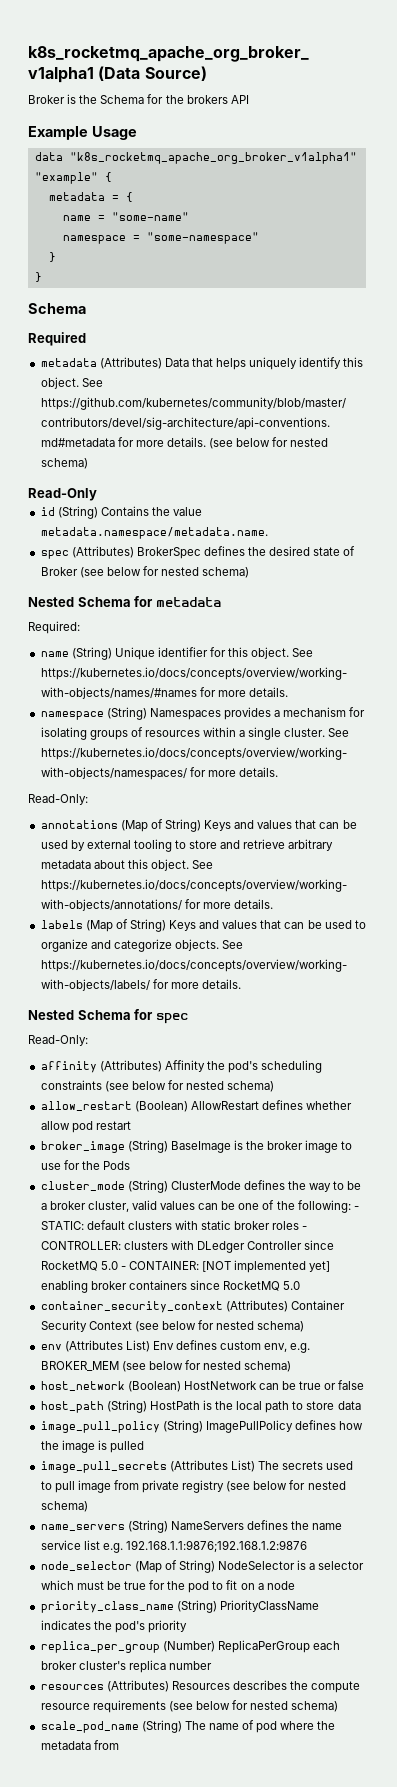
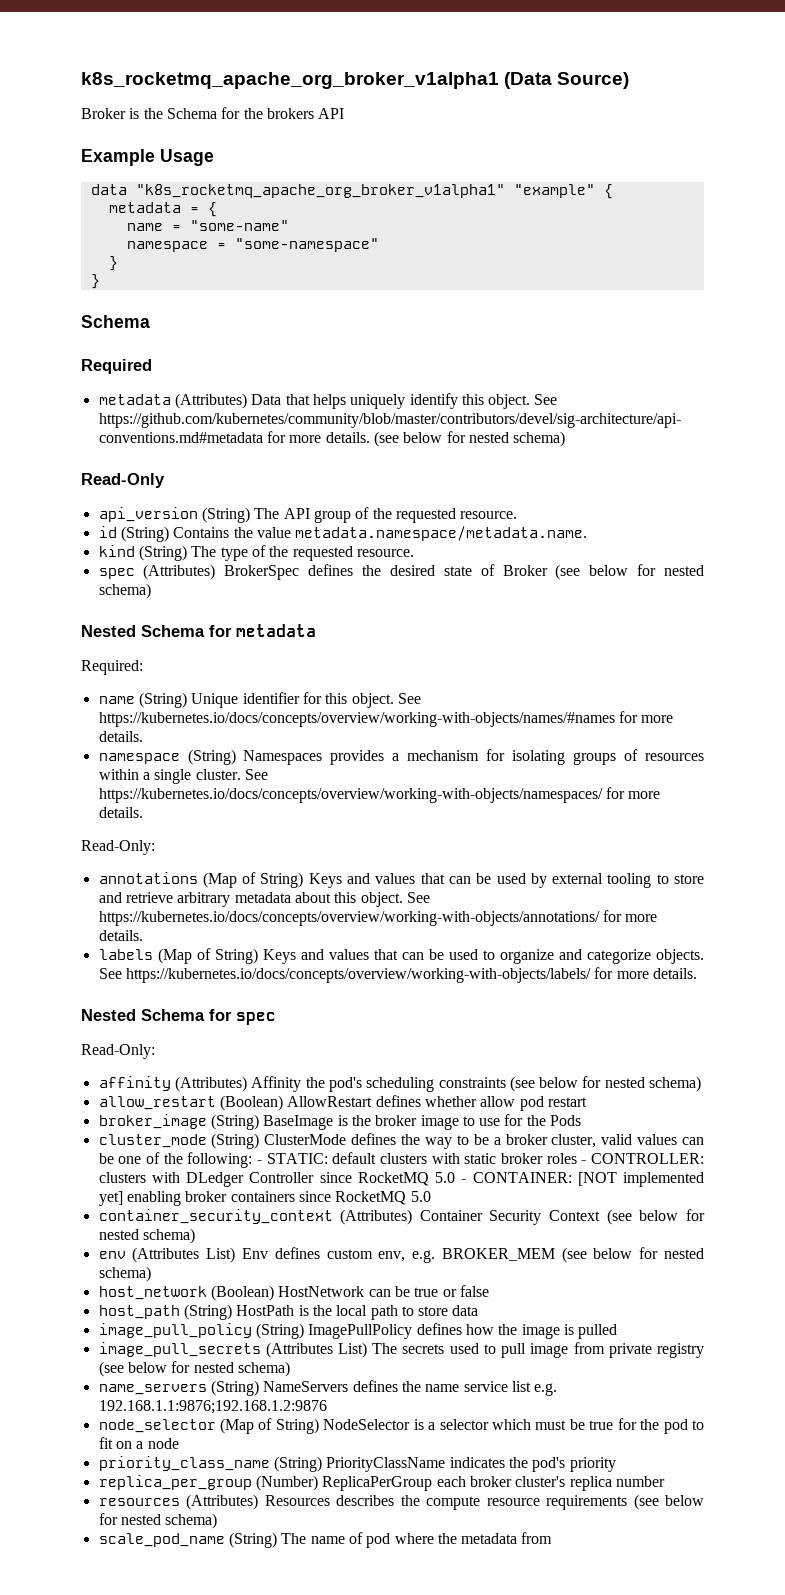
(97, 494) none -> [98,507,518,523] // api_version (String) The API group of the requested resource.
(268, 533) none -> [98,545,414,561] // kind (String) The type of the requested resource.

